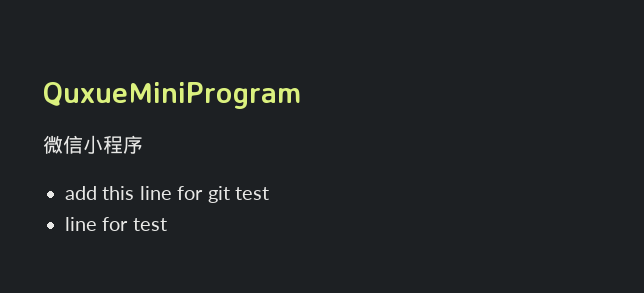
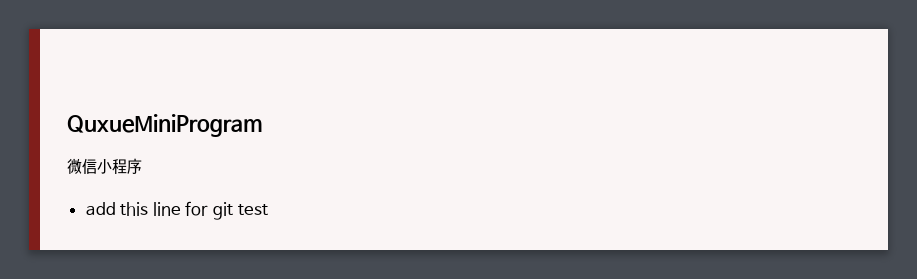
[65,217,167,231] // line for test -> (268, 210) none

